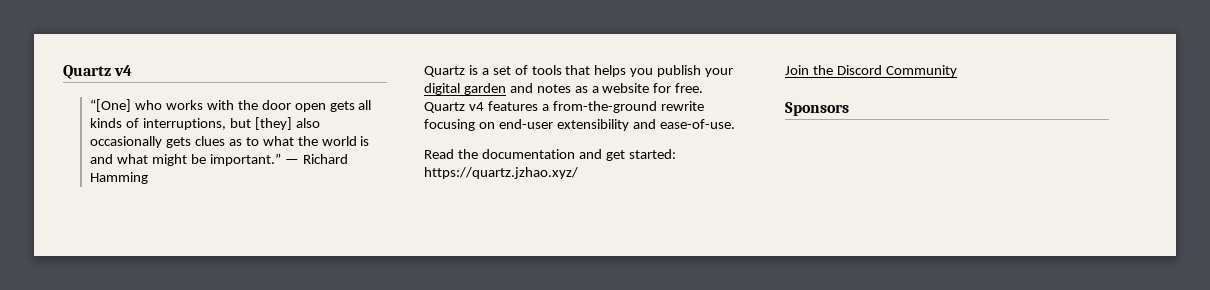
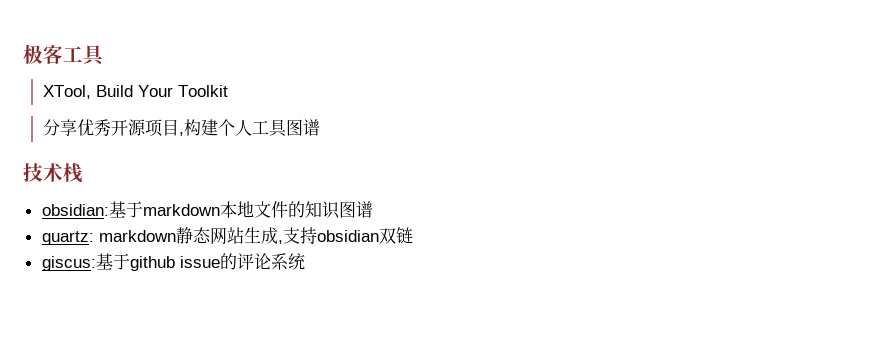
[63,65,133,79] [90,99,372,112] [90,117,320,130] [90,136,370,148] [90,153,348,166] [90,172,149,184] [424,65,734,77] [424,83,704,95] [424,101,704,113] [424,119,735,131] [424,149,676,161] [424,167,578,179] [785,65,957,77] [785,102,849,116] Quartz v4 // “[One] who works with the door open gets all kinds of interruptions, but [they] also occasionally gets clues as to what the world is and what might be important.” — Richard Hamming // Quartz is a set of tools that helps you publish your digital garden and notes as a website for free. Quartz v4 features a from-the-ground rewrite focusing on end-user extensibility and ease-of-use. // Read the documentation and get started: https://quartz.jzhao.xyz/ // Join the Discord Community // Sponsors -> [23,44,105,66] [42,85,228,99] [42,119,320,137] [23,163,83,183] [41,201,373,219] [41,227,413,245] [41,253,305,271] 极客工具 // XTool, Build Your Toolkit // 分享优秀开源项目,构建个人工具图谱 // 技术栈 // obsidian:基于markdown本地文件的知识图谱 // quartz: markdown静态网站生成,支持obsidian双链 // giscus:基于github issue的评论系统

